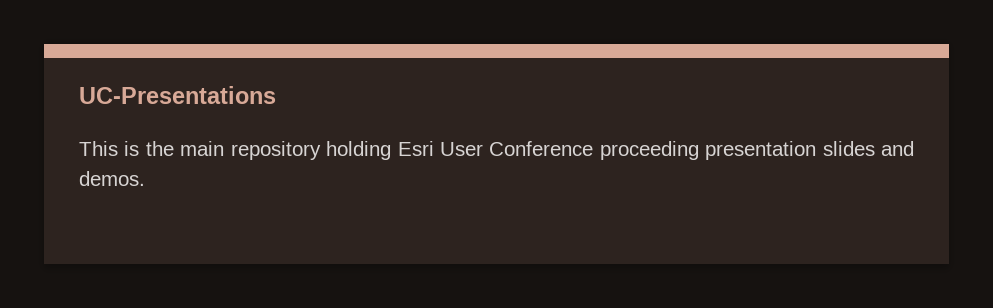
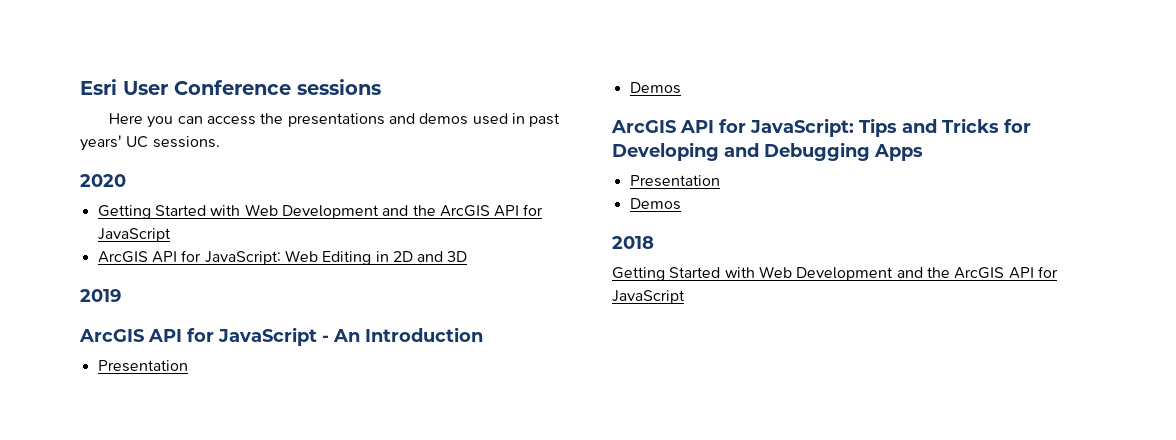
[79,86,276,104] [79,141,914,160] [79,171,145,186] UC-Presentations // This is the main repository holding Esri User Conference proceeding presentation slides and demos. -> [80,79,381,95] [109,113,561,128] [80,135,220,151] [80,174,126,187] [97,204,544,219] [97,228,171,242] [97,250,468,265] [80,289,121,302] [79,327,483,346] [97,360,188,372] [629,82,681,94] [611,118,1031,137] [612,142,923,161] [629,175,720,187] [629,198,681,210] [612,236,654,249] [612,266,1058,281] [612,290,685,304] Esri User Conference sessions // Here you can access the presentations and demos used in past years' UC sessions. // 2020 // Getting Started with Web Development and the ArcGIS API for JavaScript // ArcGIS API for JavaScript: Web Editing in 2D and 3D // 2019 // ArcGIS API for JavaScript - An Introduction // Presentation // Demos // ArcGIS API for JavaScript: Tips and Tricks for Developing and Debugging Apps // Presentation // Demos // 2018 // Getting Started with Web Development and the ArcGIS API for JavaScript

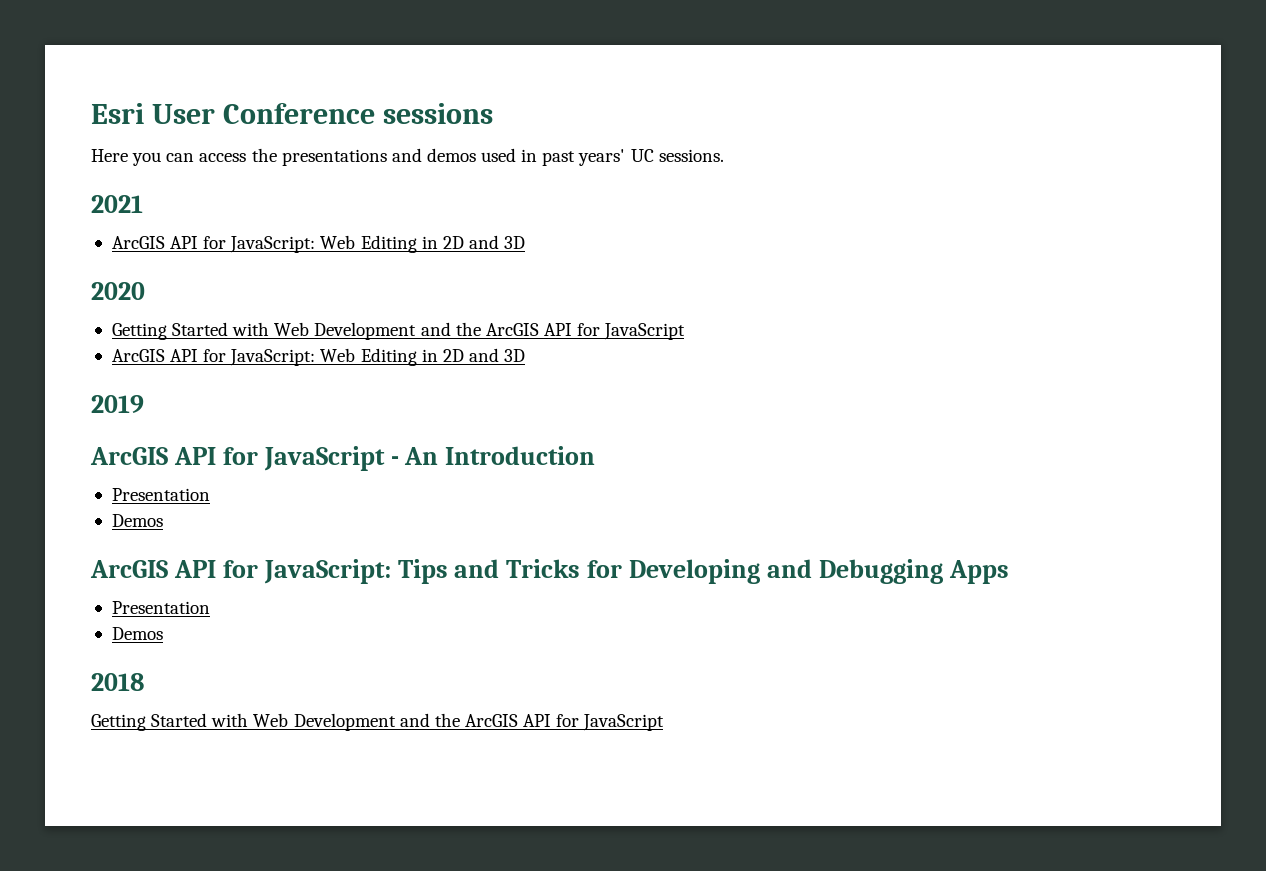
(220, 142) none -> [91,195,143,213] [111,235,526,253] // 2021 // ArcGIS API for JavaScript: Web Editing in 2D and 3D

